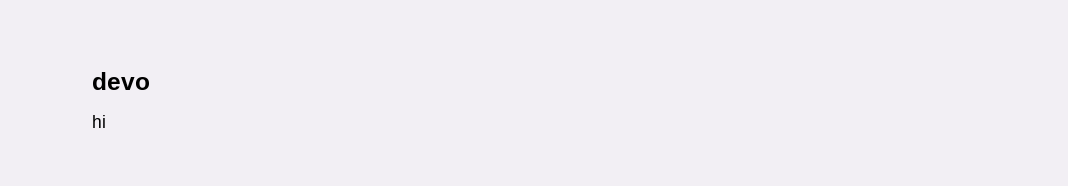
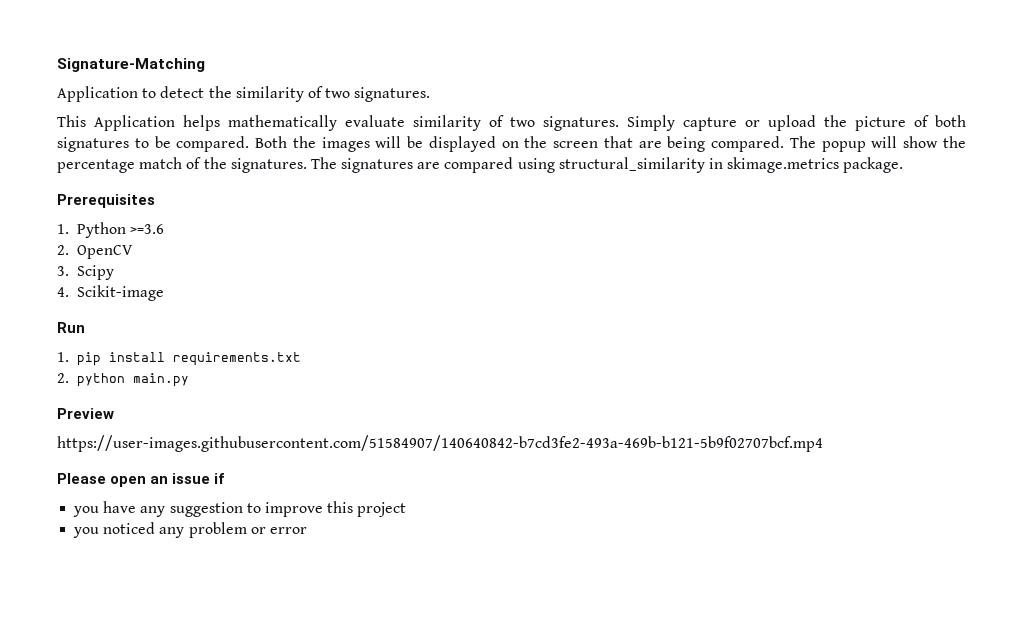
[92,72,150,90] [92,115,106,128] devo // hi -> [57,58,205,72] [57,86,431,102] [57,115,966,131] [57,136,967,152] [57,157,904,173] [57,194,155,208] [57,222,164,238] [57,245,133,259] [57,265,114,280] [57,285,164,301] [57,322,85,333] [57,352,301,366] [57,373,189,387] [57,408,114,419] [57,435,823,452] [57,473,225,487] [73,501,407,517] [73,522,307,538] Signature-Matching // Application to detect the similarity of two signatures. // This Application helps mathematically evaluate similarity of two signatures. Simply capture or upload the picture of both signatures to be compared. Both the images will be displayed on the screen that are being compared. The popup will show the percentage match of the signatures. The signatures are compared using structural_similarity in skimage.metrics package. // Prerequisites // 1. Python >=3.6 // 2. OpenCV // 3. Scipy // 4. Scikit-image // Run // 1. pip install requirements.txt // 2. python main.py // Preview // https://user-images.githubusercontent.com/51584907/140640842-b7cd3fe2-493a-469b-b121-5b9f02707bcf.mp4 // Please open an issue if // you have any suggestion to improve this project // you noticed any problem or error

